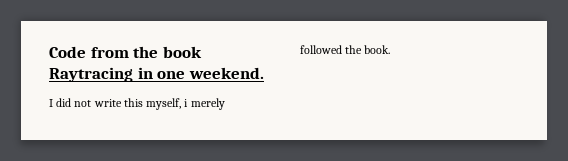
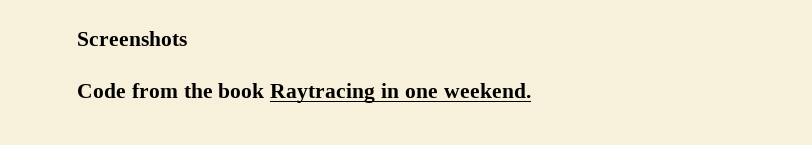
(49, 52) none -> [77,31,187,46] Screenshots //
[49,98,225,110] [300,45,391,54] // I did not write this myself, i merely followed the book. -> (531, 90) none

